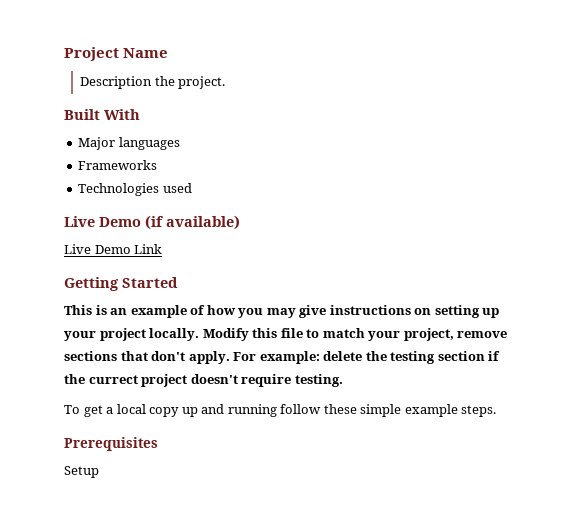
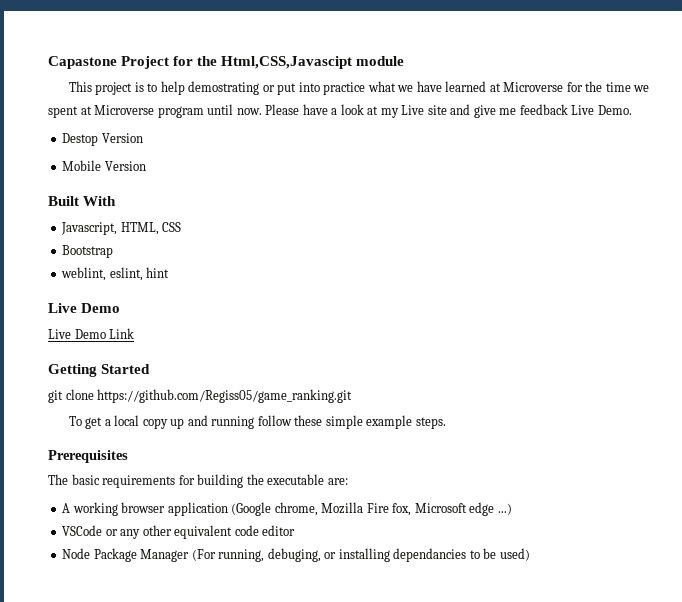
[64,47,169,61] [80,76,226,89] [64,109,140,120] [78,137,180,150] [78,160,158,170] [78,183,192,196] [64,215,240,230] Project Name // Description the project. // Built With // Major languages // Frameworks // Technologies used // Live Demo (if available) -> [48,56,405,69] [68,81,650,95] [48,104,632,118] [62,133,143,146] [62,160,146,171] [48,196,117,206] [61,222,182,235] [62,245,114,258] [61,267,170,281] [48,303,121,313] Capastone Project for the Html,CSS,Javascipt module // This project is to help demostrating or put into practice what we have learned at Microverse for the time we spent at Microverse program until now. Please have a look at my Live site and give me feedback Live Demo. // Destop Version // Mobile Version // Built With // Javascript, HTML, CSS // Bootstrap // weblint, eslint, hint // Live Demo
[64,305,500,318] [64,328,508,341] [64,351,501,364] [64,374,343,387] This is an example of how you may give instructions on setting up your project locally. Modify this file to match your project, remove sections that don't apply. For example: delete the testing section if the currect project doesn't require testing. -> [48,389,353,403] git clone https://github.com/Regiss05/game_ranking.git
[64,466,99,478] Setup -> [48,474,348,488] [62,502,512,516] [62,525,296,539] [62,548,530,562] The basic requirements for building the executable are: // A working browser application (Google chrome, Mozilla Fire fox, Microsoft edge ...) // VSCode or any other equivalent code editor // Node Package Manager (For running, debuging, or installing dependancies to be used)

